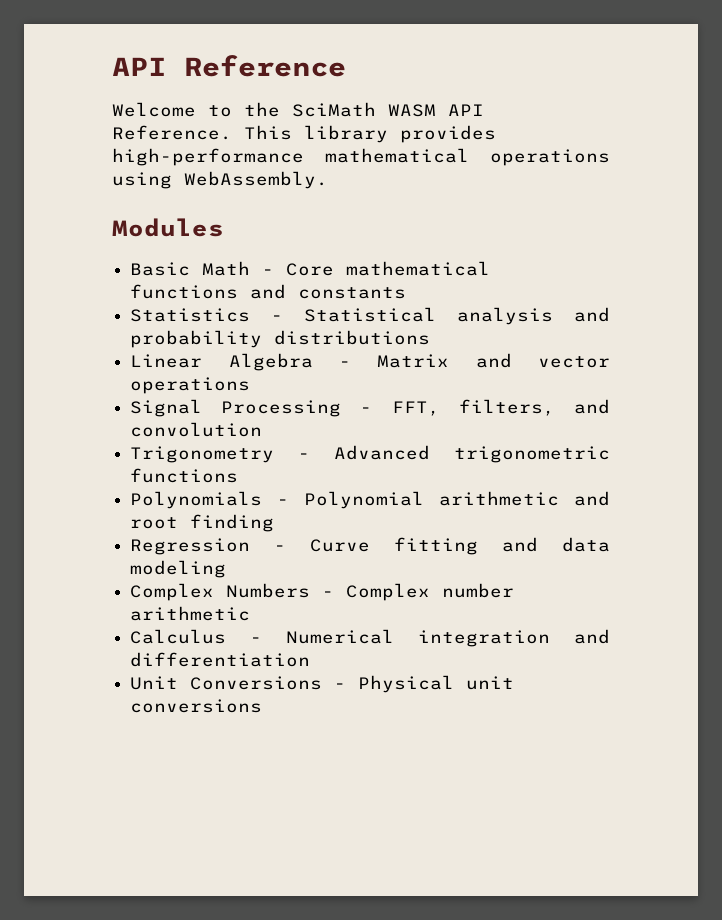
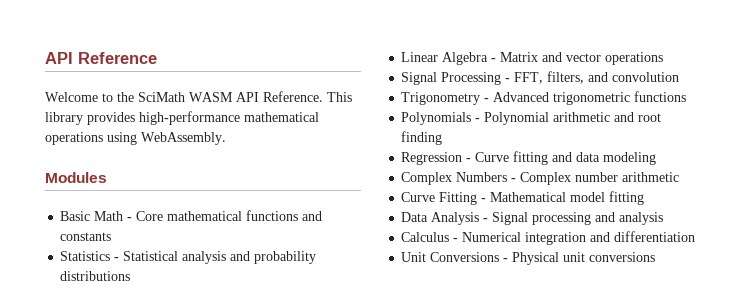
(251, 613) none -> [401,191,645,205] [401,212,664,225] // Curve Fitting - Mathematical model fitting // Data Analysis - Signal processing and analysis

